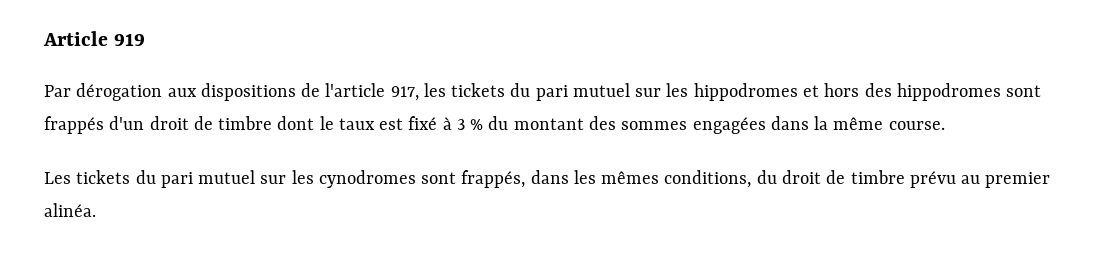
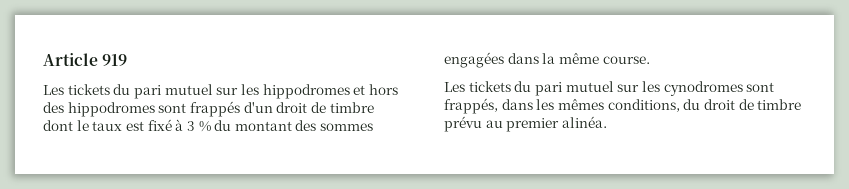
[44,83,446,101] Par dérogation aux dispositions de l'article 917, les -> [43,85,64,95] Les

